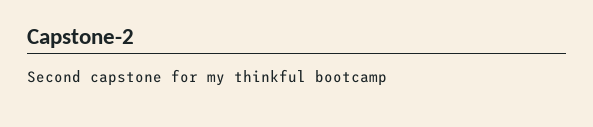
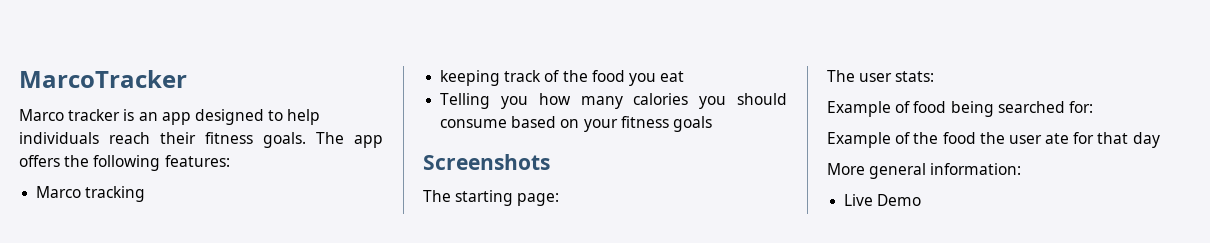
[27,29,134,48] [27,69,387,86] Capstone-2 // Second capstone for my thinkful bootcamp -> [19,70,187,88] [19,109,321,125] [19,132,383,148] [19,155,230,171] [36,186,146,202] [440,70,685,86] [440,93,787,109] [440,116,712,132] [423,154,550,170] [423,190,560,206] [827,70,935,82] [827,101,1093,117] [827,132,1160,148] [827,163,1022,179] [844,194,922,206] MarcoTracker // Marco tracker is an app designed to help individuals reach their fitness goals. The app offers the following features: // Marco tracking // keeping track of the food you eat // Telling you how many calories you should consume based on your fitness goals // Screenshots // The starting page: // The user stats: // Example of food being searched for: // Example of the food the user ate for that day // More general information: // Live Demo

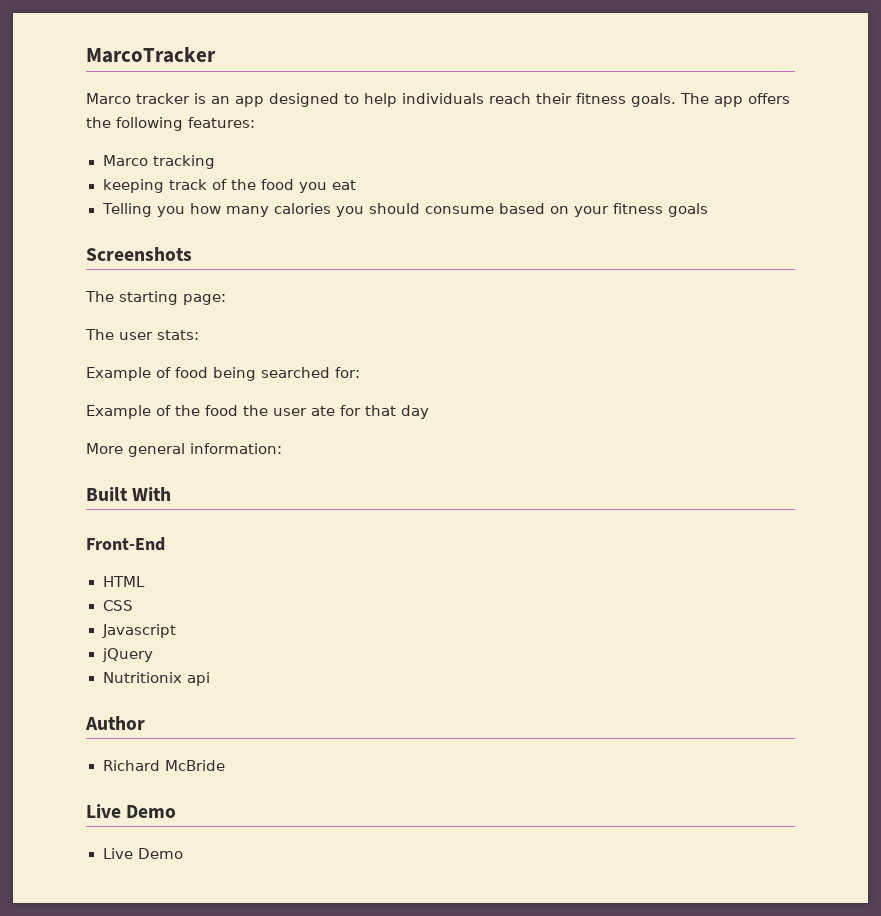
[844,194,922,206] // Live Demo -> [86,487,172,501] [86,537,165,551] [102,576,145,587] [102,600,133,611] [101,624,176,638] [101,648,153,662] [102,672,210,686] [85,716,145,730] [102,760,225,771] [86,804,177,818] [102,848,183,859] // Built With // Front-End // HTML // CSS // Javascript // jQuery // Nutritionix api // Author // Richard McBride // Live Demo // Live Demo

